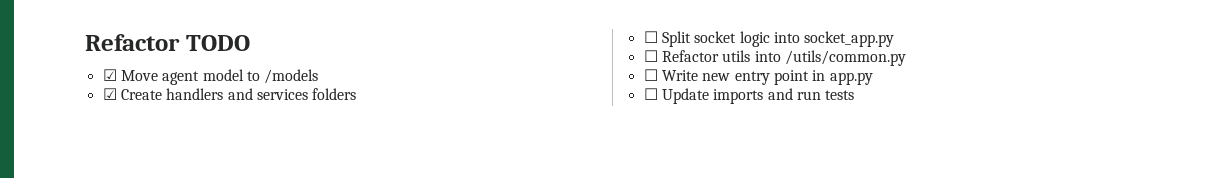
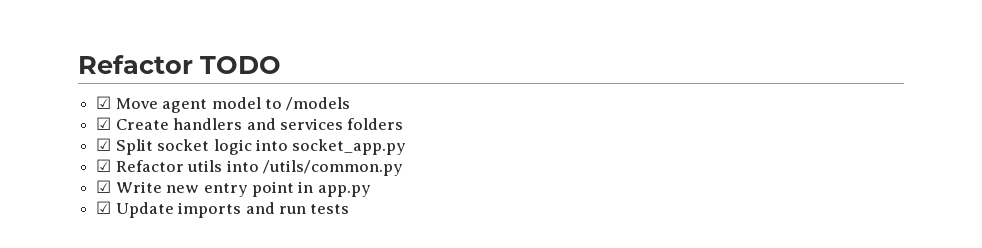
[643,31,658,43] ☐ -> [96,138,112,151] ☑
[643,50,658,62] ☐ -> [96,159,112,172] ☑
[643,69,658,81] ☐ -> [96,180,112,193] ☑
[643,88,658,100] ☐ -> [96,201,112,214] ☑

